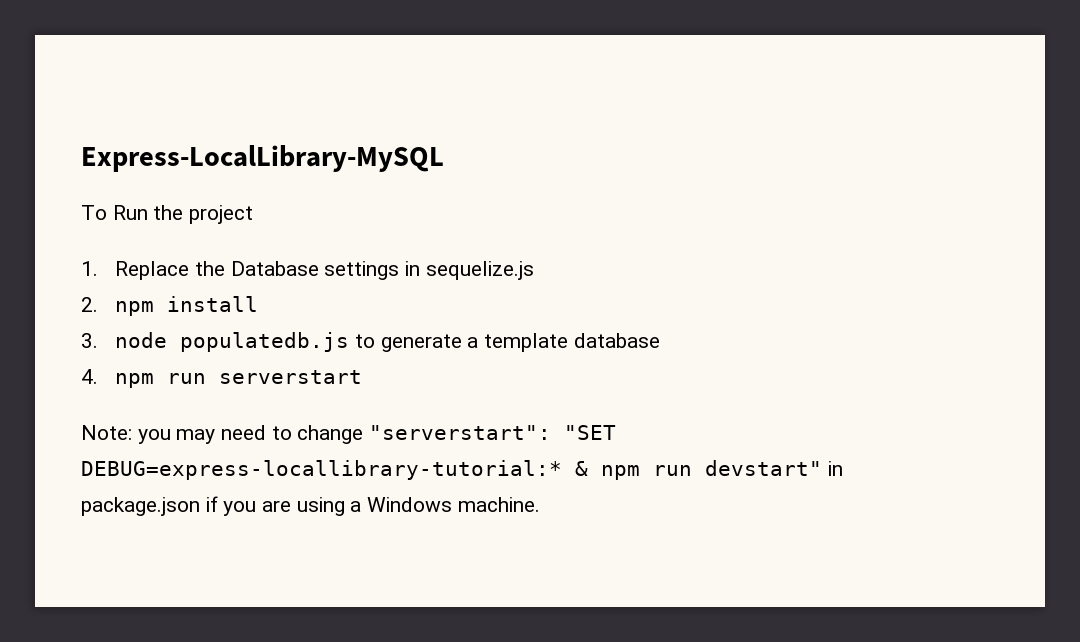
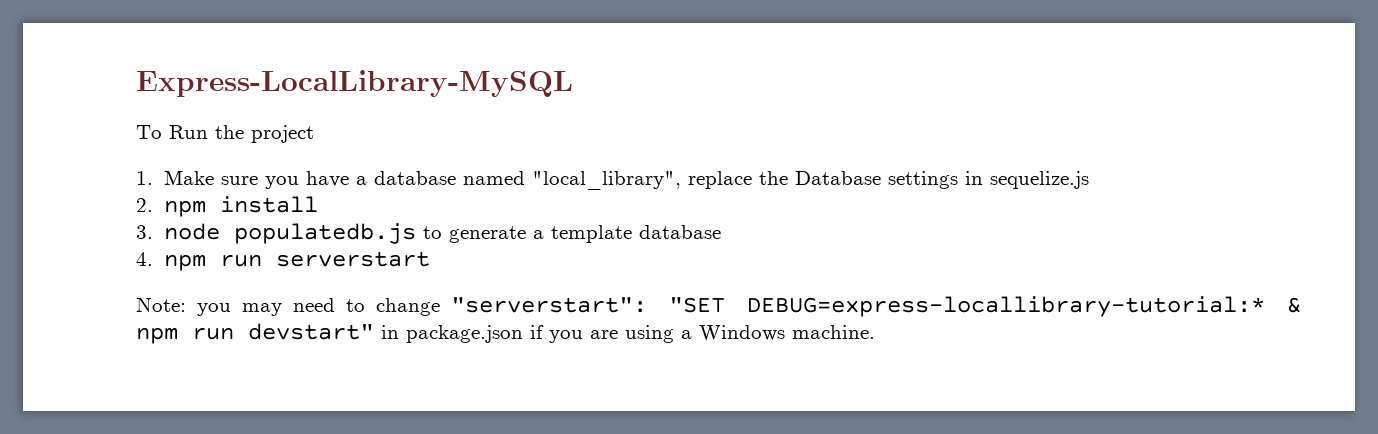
[115,261,190,280] Replace -> [164,170,753,190] Make sure you have a database named "local_library", replace

